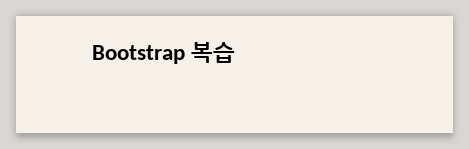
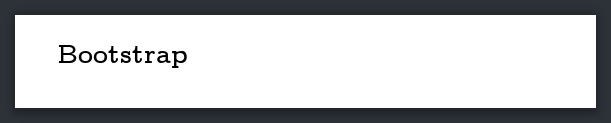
[191,42,236,63] 복습 -> (188, 56) none

